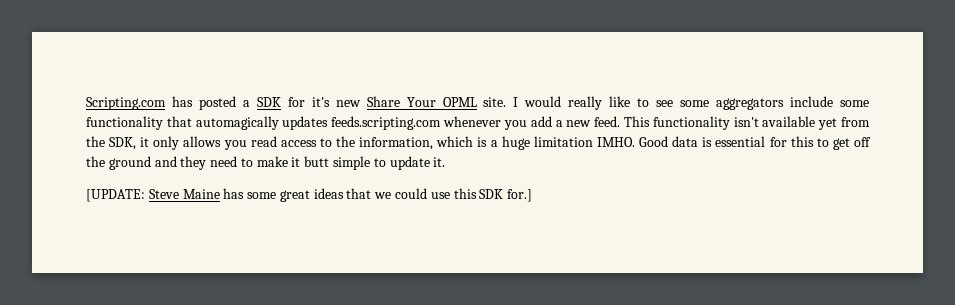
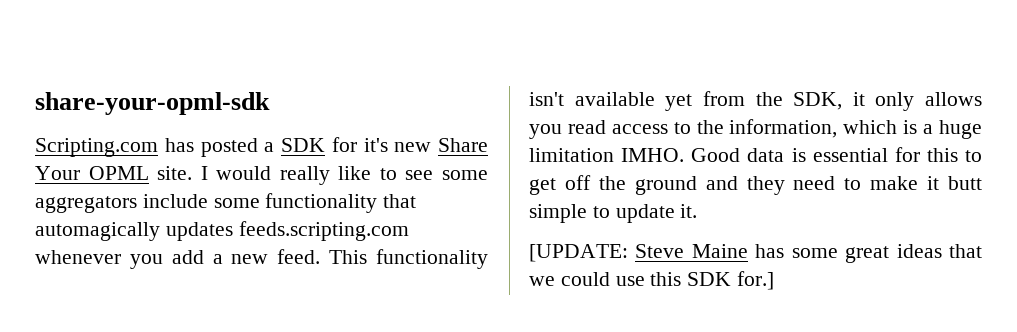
(86, 103) none -> [35,92,270,115] share-your-opml-sdk //

